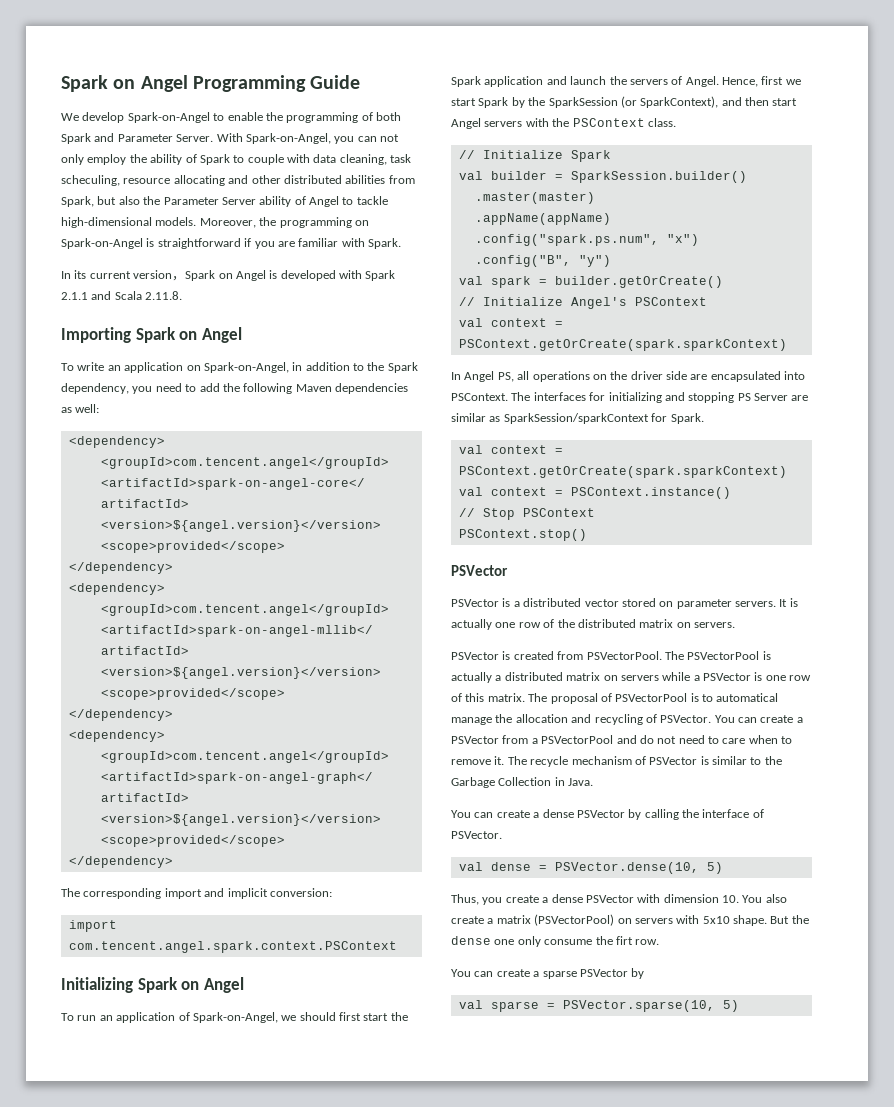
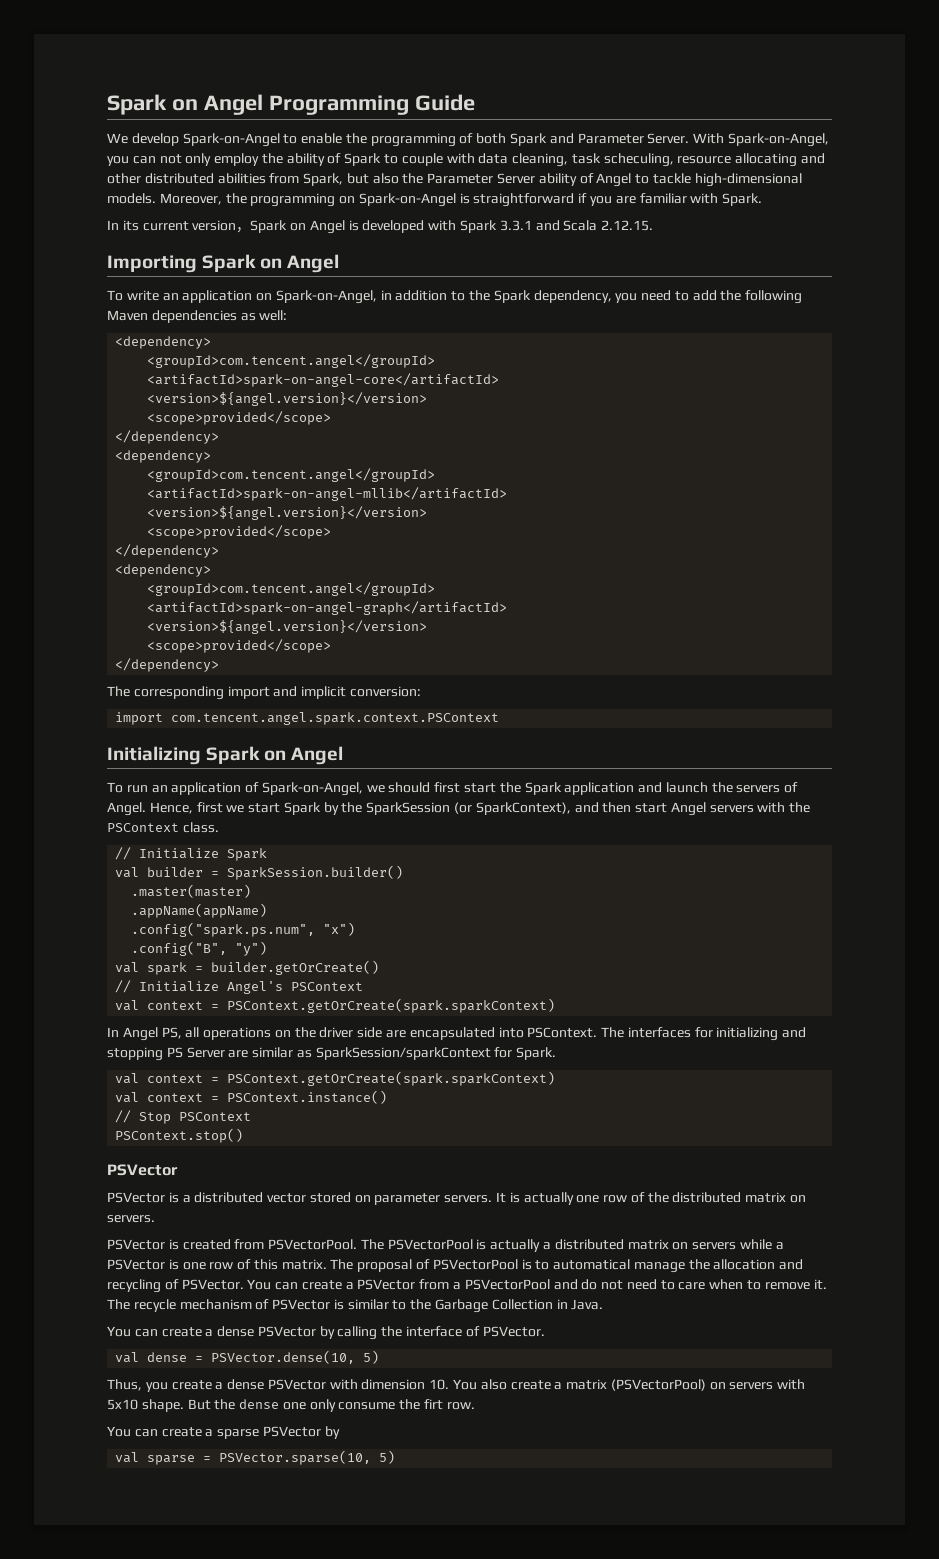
[61,292,88,300] 2.1.1 -> [499,220,532,231] 3.3.1
[145,291,183,300] 2.11.8. -> [601,220,654,231] 2.12.15.

